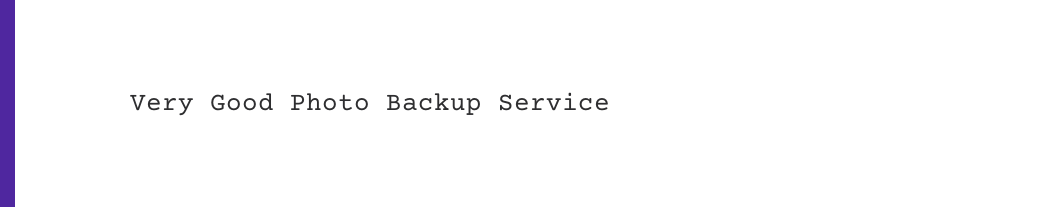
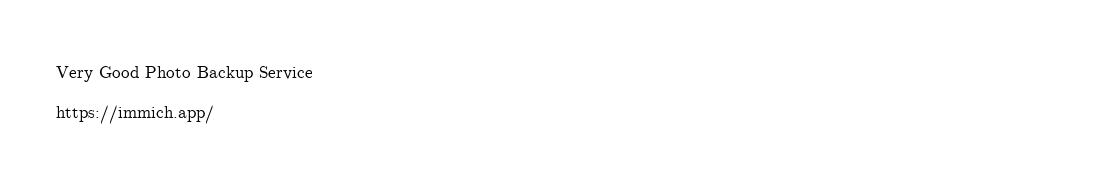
(610, 101) none -> [56,105,214,124] // https://immich.app/

